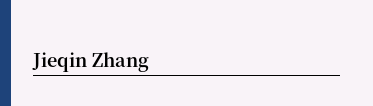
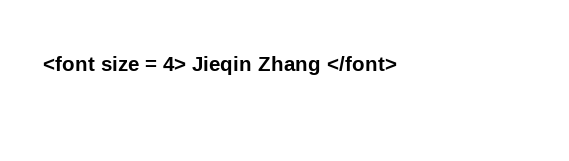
(32, 62) none -> [43,56,186,71] <font size = 4>
(149, 62) none -> [327,56,397,71] </font>

